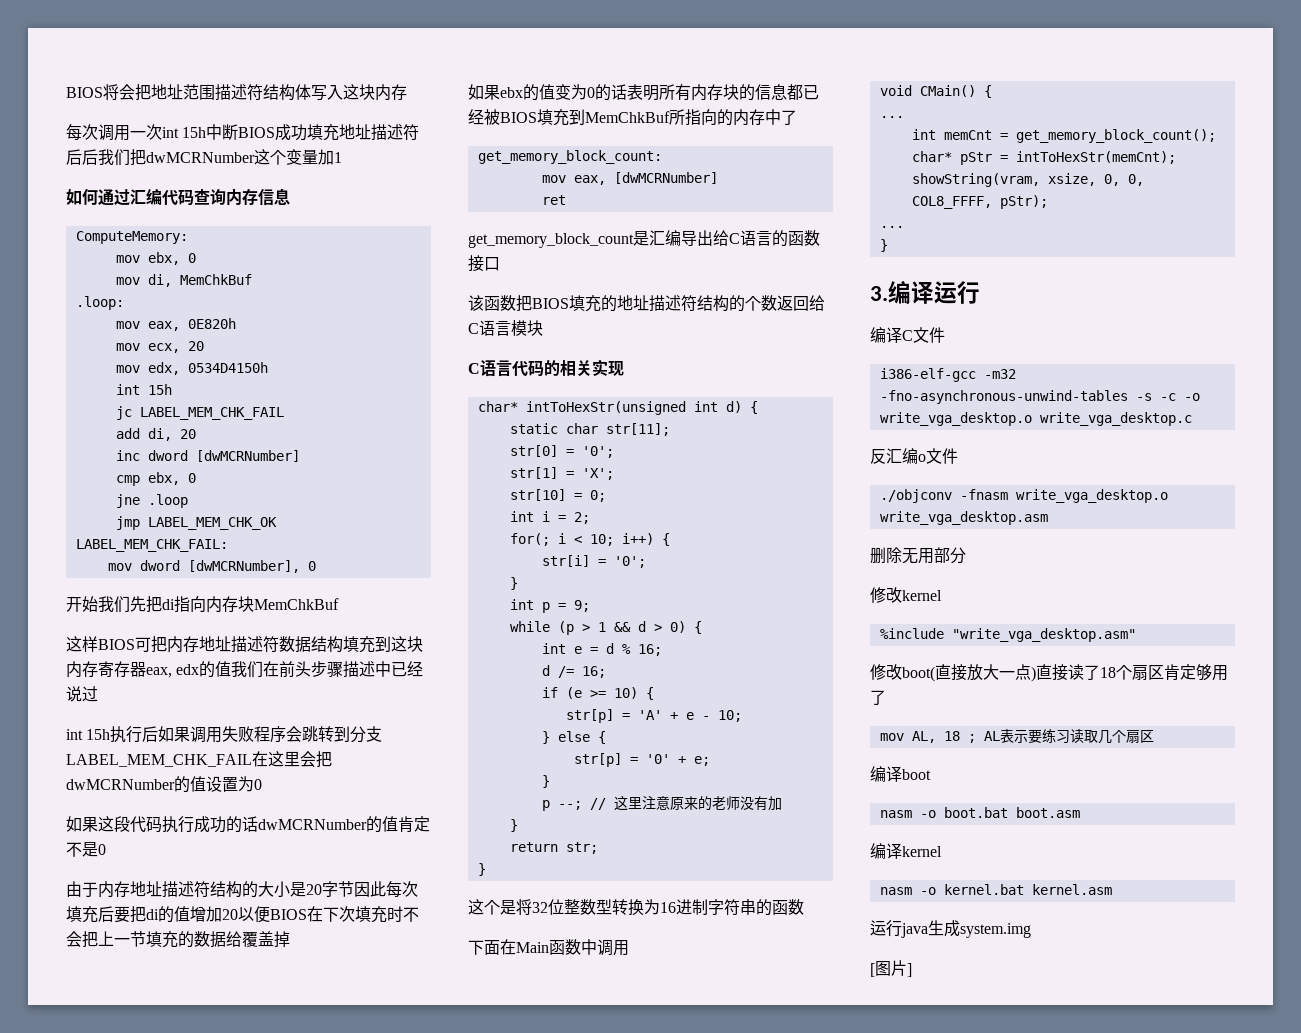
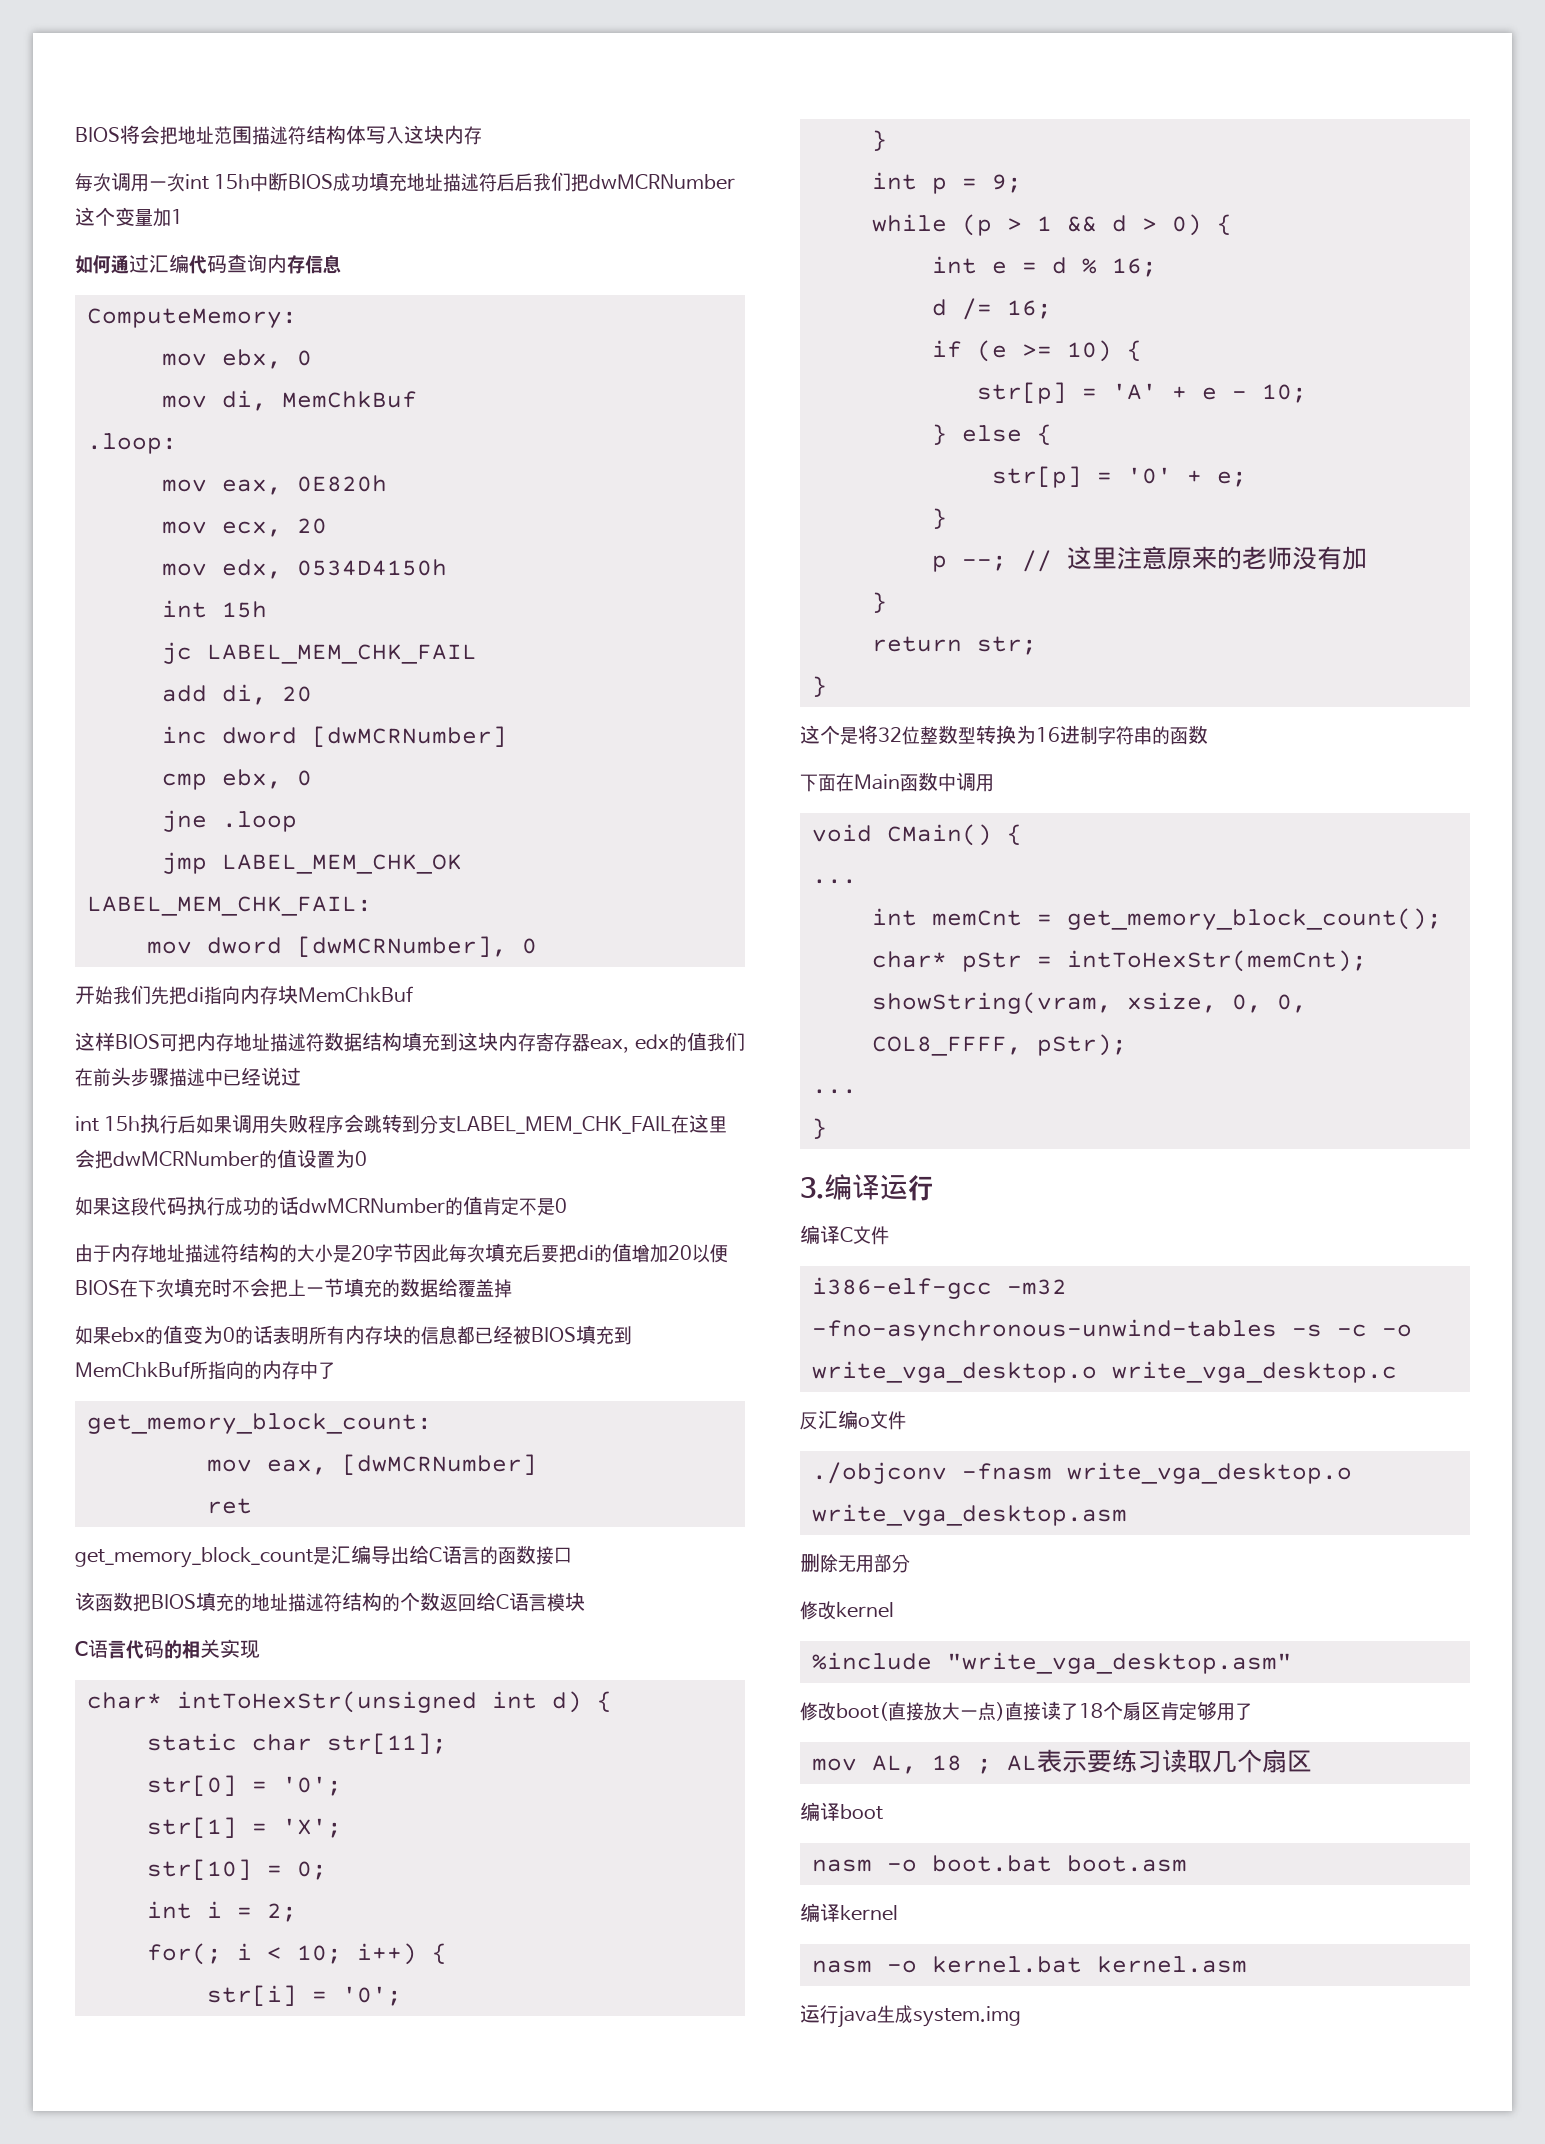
[870,960,912,977] // [图片] -> (1021, 2016) none

